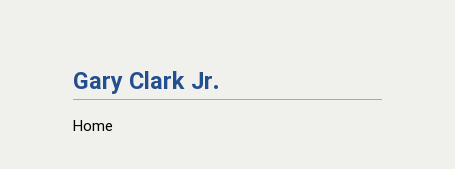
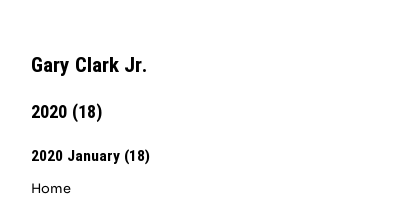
(220, 80) none -> [31,103,102,123] [31,149,151,165] // 2020 (18) // 2020 January (18)

